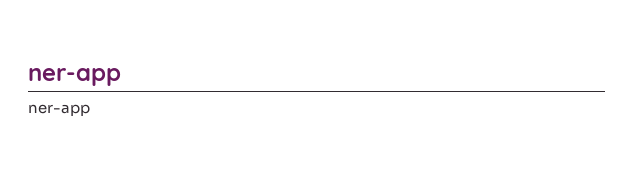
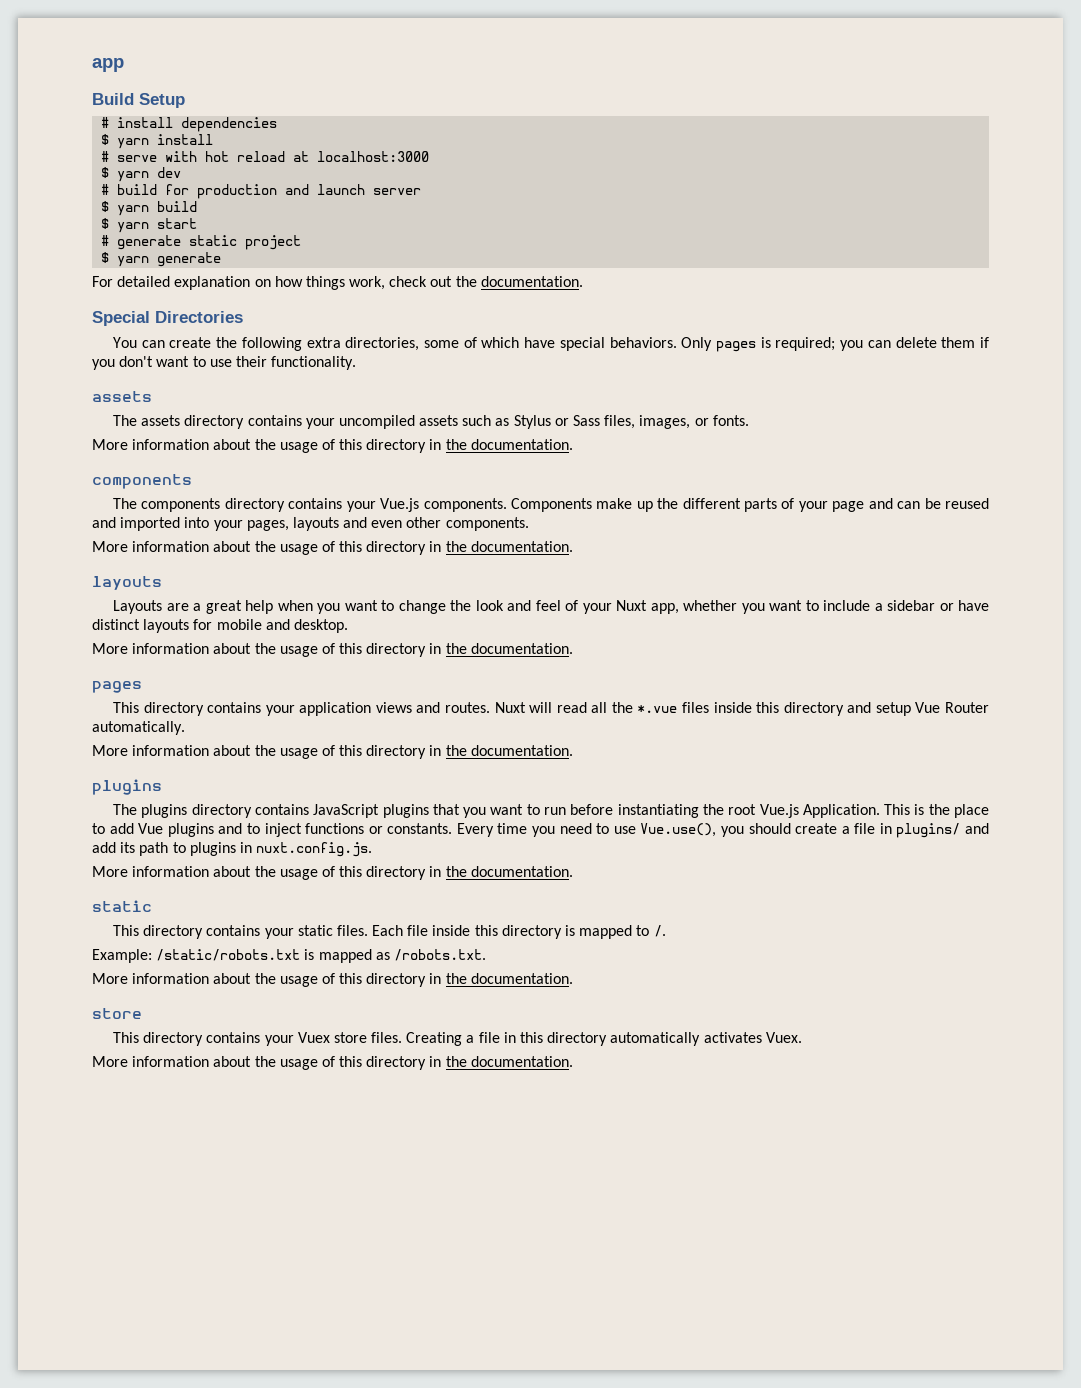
[28,68,121,86] [28,104,90,116] ner-app // ner-app -> [92,58,124,72] [92,93,185,108] [101,117,278,132] [101,134,214,149] [101,151,430,162] [101,167,182,182] [101,184,422,199] [101,201,198,216] [101,218,198,233] [101,235,302,250] [101,252,222,267] [92,276,583,290] [92,311,243,326] [113,337,989,352] [92,356,357,370] [92,391,152,402] [113,415,749,429] [92,439,573,453] [92,474,192,489] [113,498,990,512] [92,517,529,531] [92,541,573,555] [92,576,162,590] [113,600,989,614] [92,619,348,633] [92,643,573,657] [92,681,142,693] [113,702,989,716] [92,721,185,735] [92,745,573,759] [92,779,162,795] [113,804,990,818] [92,823,990,838] [92,842,373,857] [92,866,573,880] [92,900,152,912] [113,925,666,939] [92,949,486,963] [92,973,573,987] [92,1008,142,1019] [113,1032,802,1046] [92,1056,573,1070] app // Build Setup // # install dependencies // $ yarn install // # serve with hot reload at localhost:3000 // $ yarn dev // # build for production and launch server // $ yarn build // $ yarn start // # generate static project // $ yarn generate // For detailed explanation on how things work, check out the documentation. // Special Directories // You can create the following extra directories, some of which have special behaviors. Only pages is required; you can delete them if you don't want to use their functionality. // assets // The assets directory contains your uncompiled assets such as Stylus or Sass files, images, or fonts. // More information about the usage of this directory in the documentation. // components // The components directory contains your Vue.js components. Components make up the different parts of your page and can be reused and imported into your pages, layouts and even other components. // More information about the usage of this directory in the documentation. // layouts // Layouts are a great help when you want to change the look and feel of your Nuxt app, whether you want to include a sidebar or have distinct layouts for mobile and desktop. // More information about the usage of this directory in the documentation. // pages // This directory contains your application views and routes. Nuxt will read all the *.vue files inside this directory and setup Vue Router automatically. // More information about the usage of this directory in the documentation. // plugins // The plugins directory contains JavaScript plugins that you want to run before instantiating the root Vue.js Application. This is the place to add Vue plugins and to inject functions or constants. Every time you need to use Vue.use(), you should create a file in plugins/ and add its path to plugins in nuxt.config.js. // More information about the usage of this directory in the documentation. // static // This directory contains your static files. Each file inside this directory is mapped to /. // Example: /static/robots.txt is mapped as /robots.txt. // More information about the usage of this directory in the documentation. // store // This directory contains your Vuex store files. Creating a file in this directory automatically activates Vuex. // More information about the usage of this directory in the documentation.

